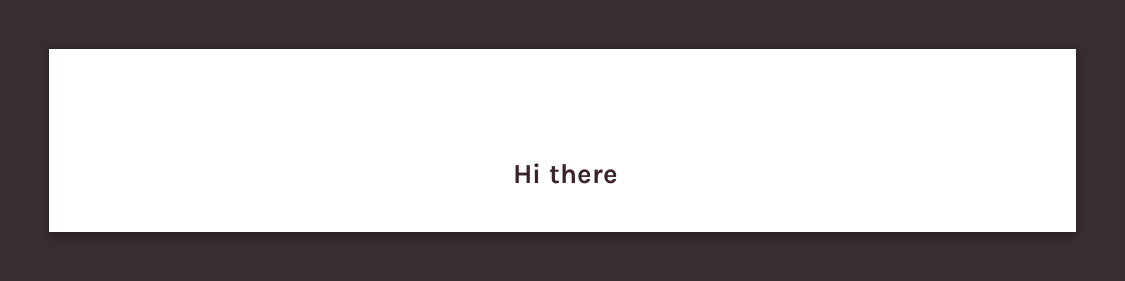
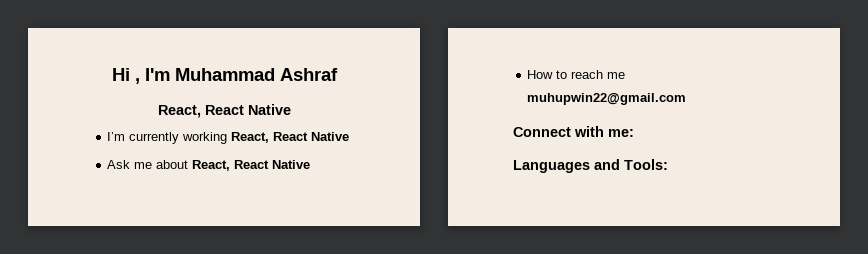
[548,164,618,184] there -> [134,68,338,84] [157,104,291,118] [107,132,350,144] [107,160,311,171] [527,70,626,79] [527,93,687,105] [513,126,634,137] [513,159,668,173] , I'm Muhammad Ashraf // React, React Native // I’m currently working React, React Native // Ask me about React, React Native // How to reach me muhupwin22@gmail.com // Connect with me: // Languages and Tools:

